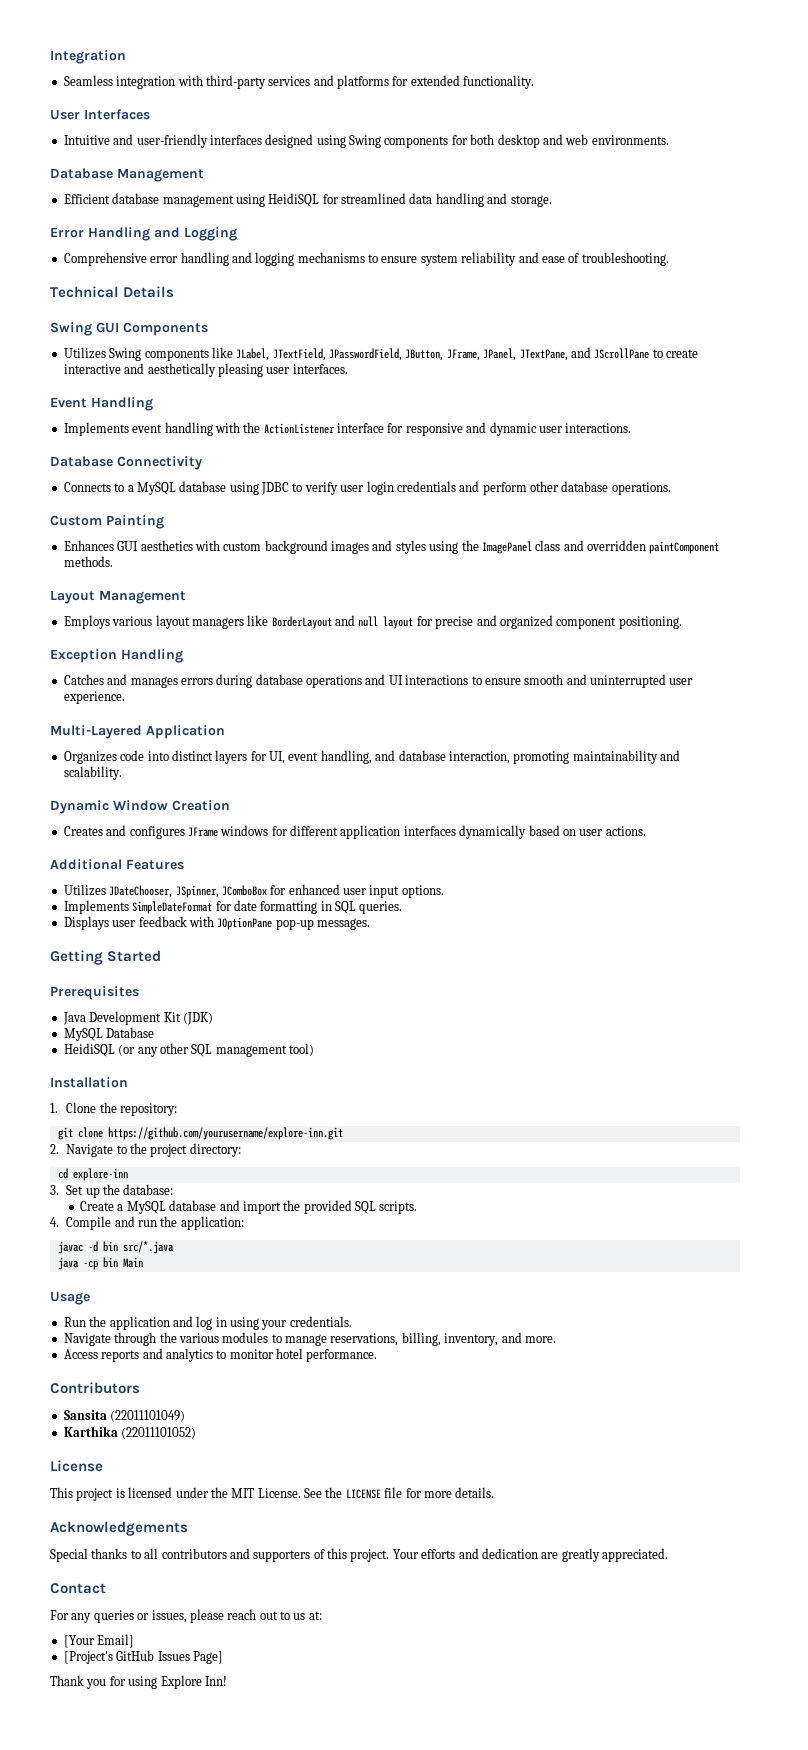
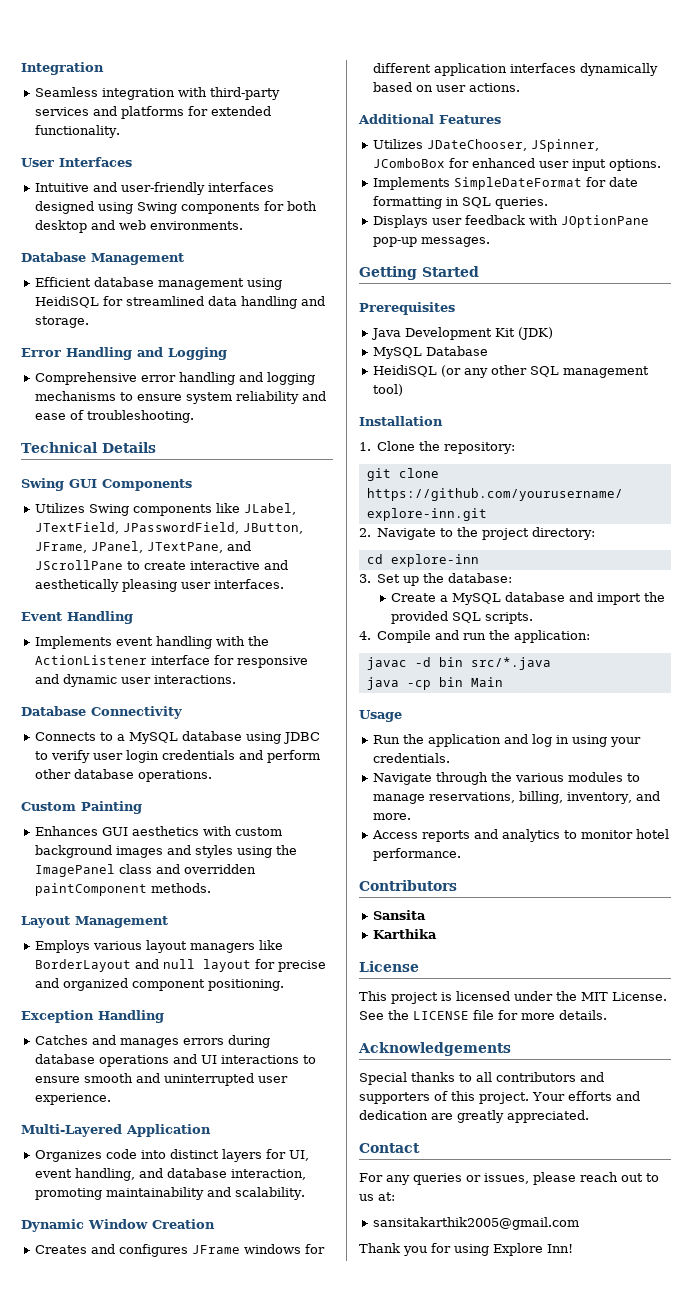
[110,1410,186,1422] (22011101049) -> (426, 915) none
[121,1427,197,1439] (22011101052) -> (437, 934) none
[63,1634,135,1648] [63,1650,223,1664] [Your Email] // [Project's GitHub Issues Page] -> [372,1217,579,1230] sansitakarthik2005@gmail.com

